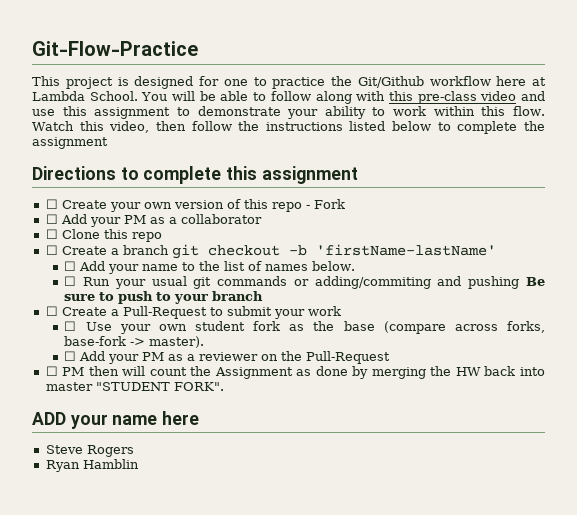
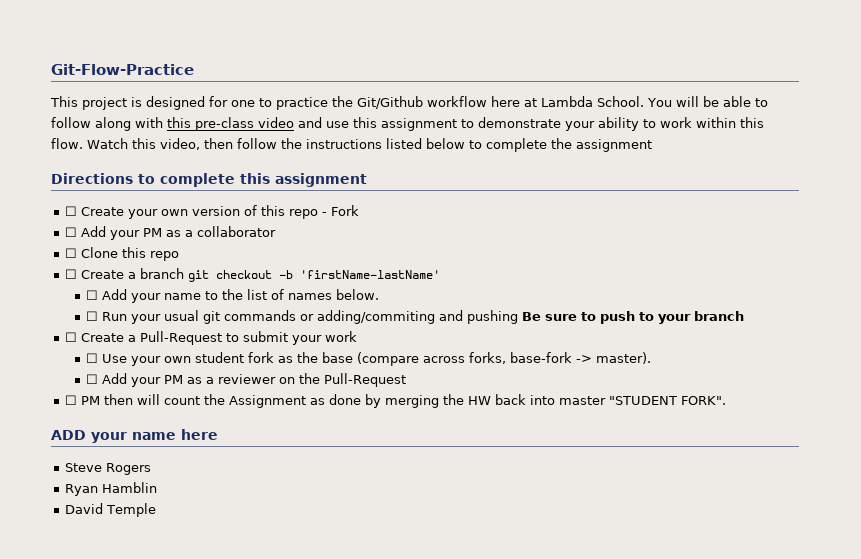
(139, 464) none -> [64,503,156,517] // David Temple

